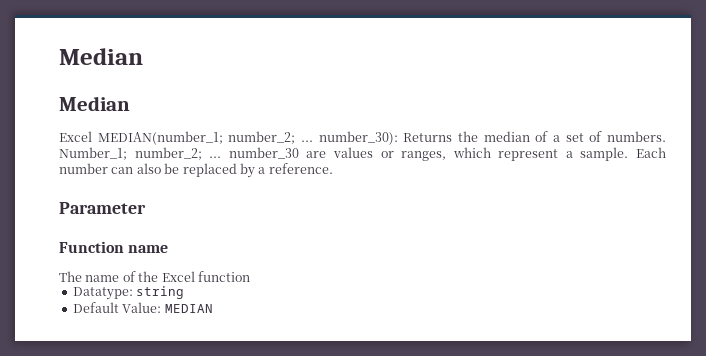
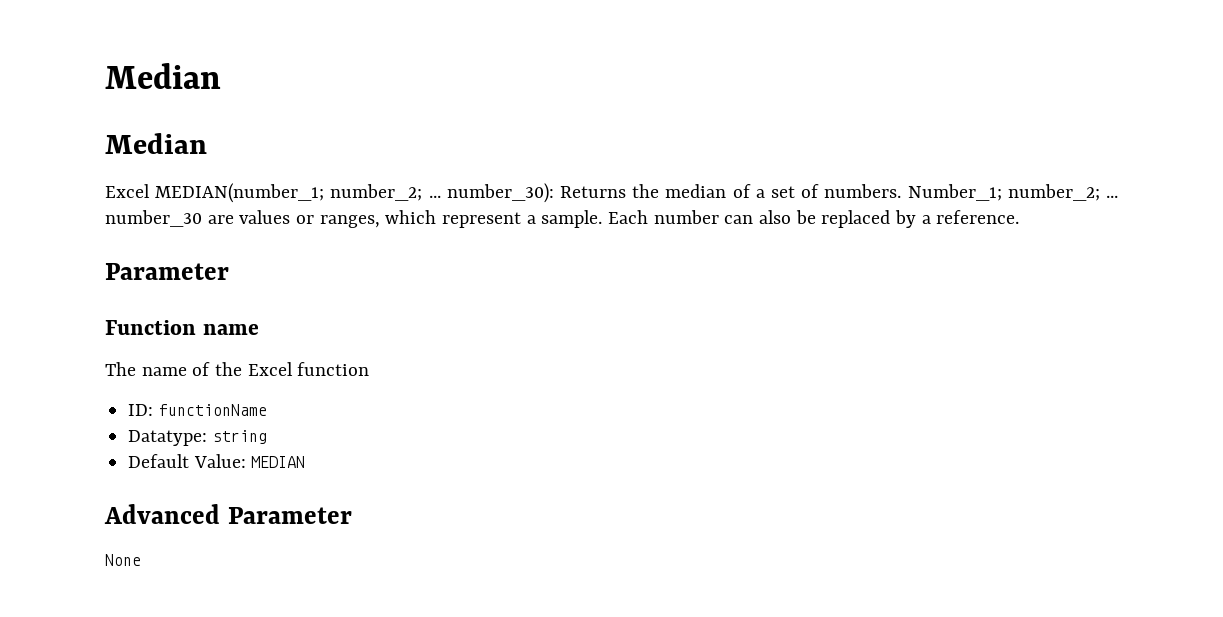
(250, 276) none -> [128,404,267,416] // ID: functionName
(213, 308) none -> [104,504,352,524] [105,554,141,566] // Advanced Parameter // None

